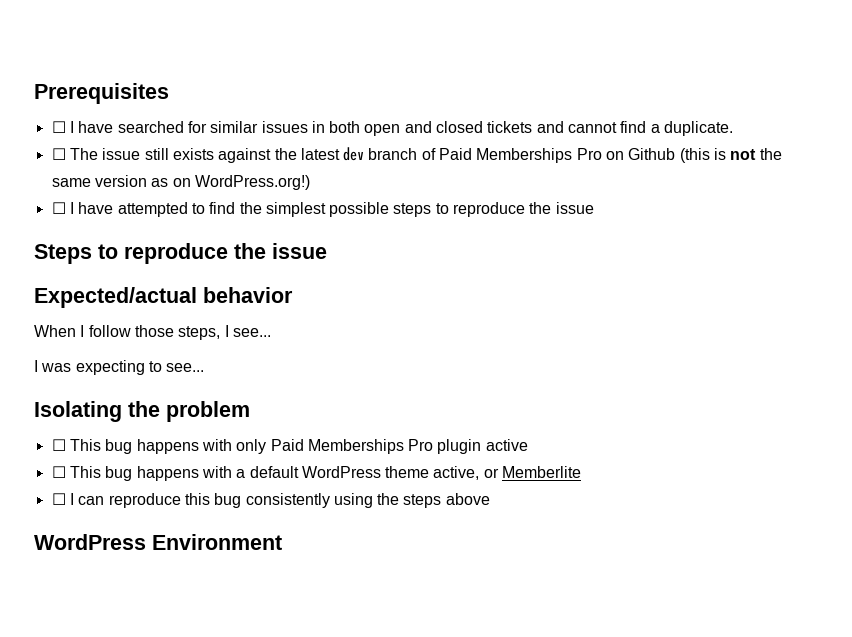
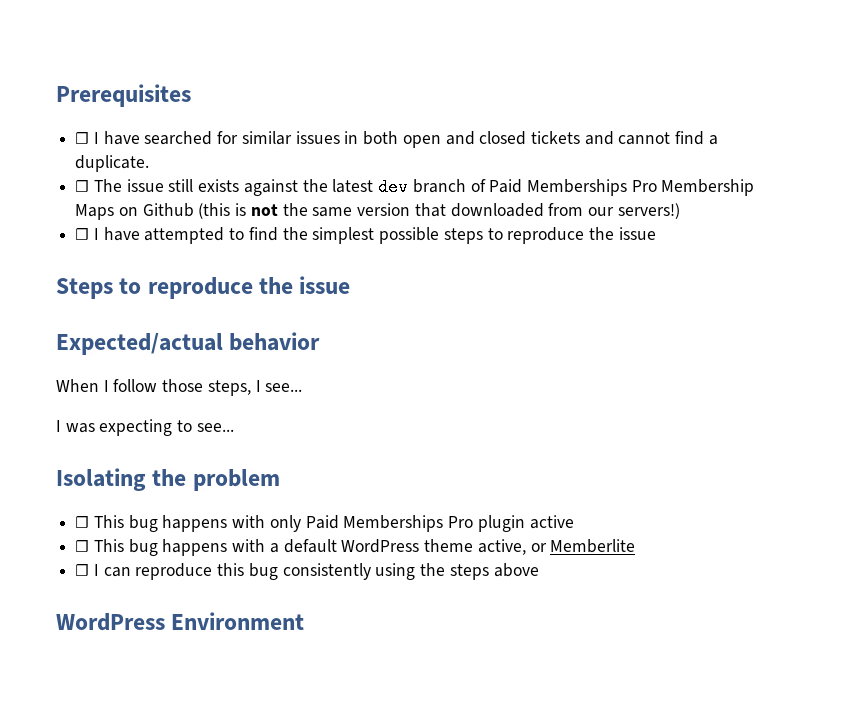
(602, 154) none -> [661,179,755,196] [75,204,115,220] Membership Maps
[151,175,310,190] as on WordPress.org!) -> [414,203,680,219] that downloaded from our servers!)

